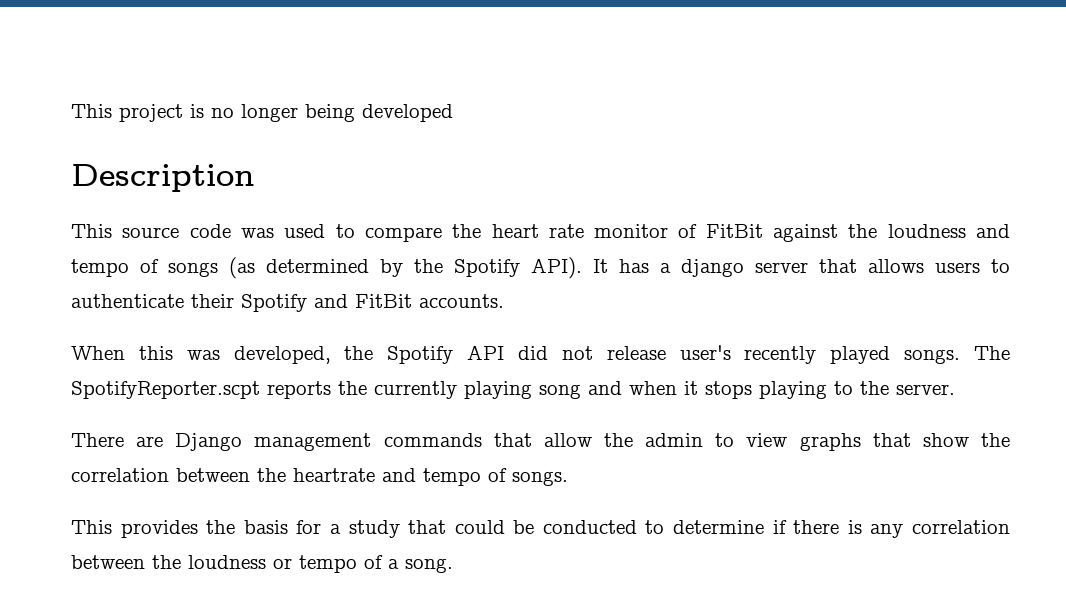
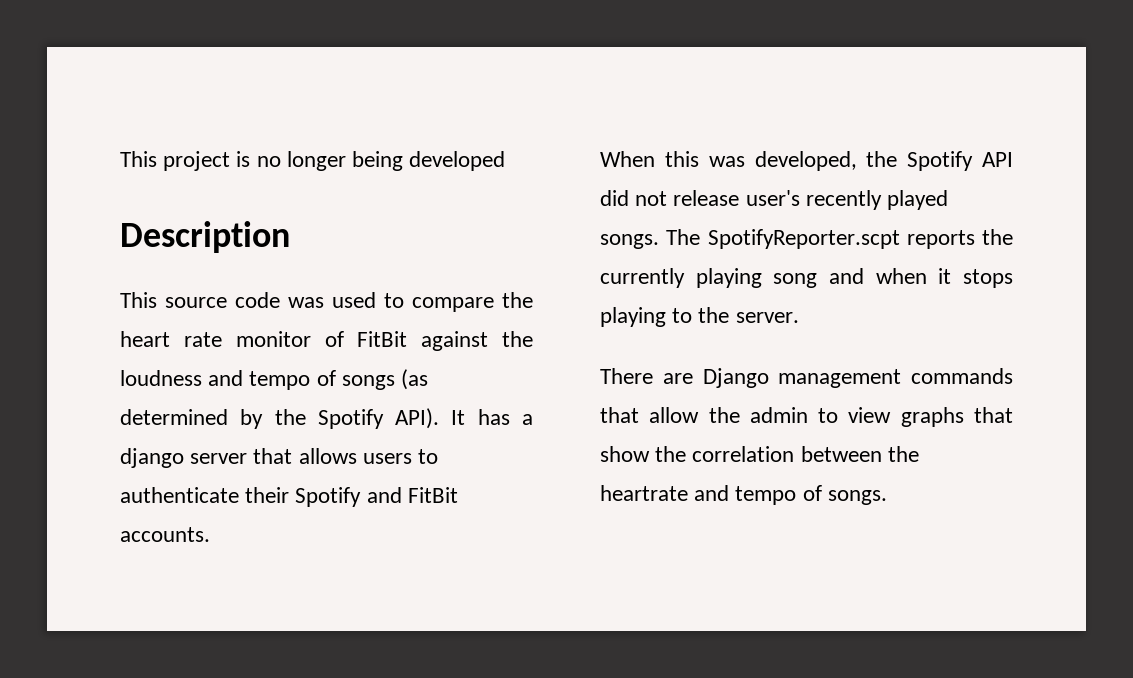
[71,520,1011,538] [71,555,453,573] // This provides the basis for a study that could be conducted to determine if there is any correlation between the loudness or tempo of a song. -> (887, 497) none

